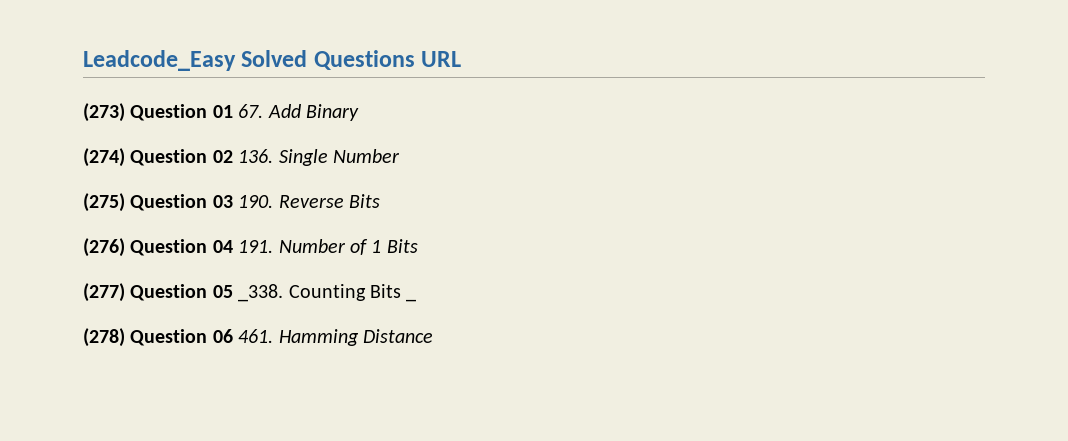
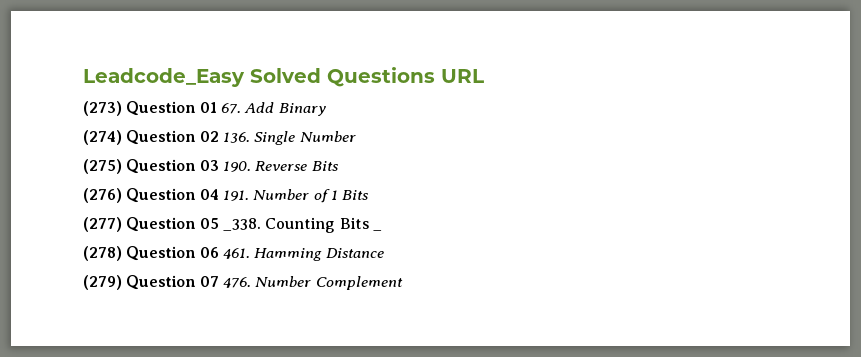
(433, 336) none -> [83,275,403,290] // (279) Question 07 476. Number Complement

